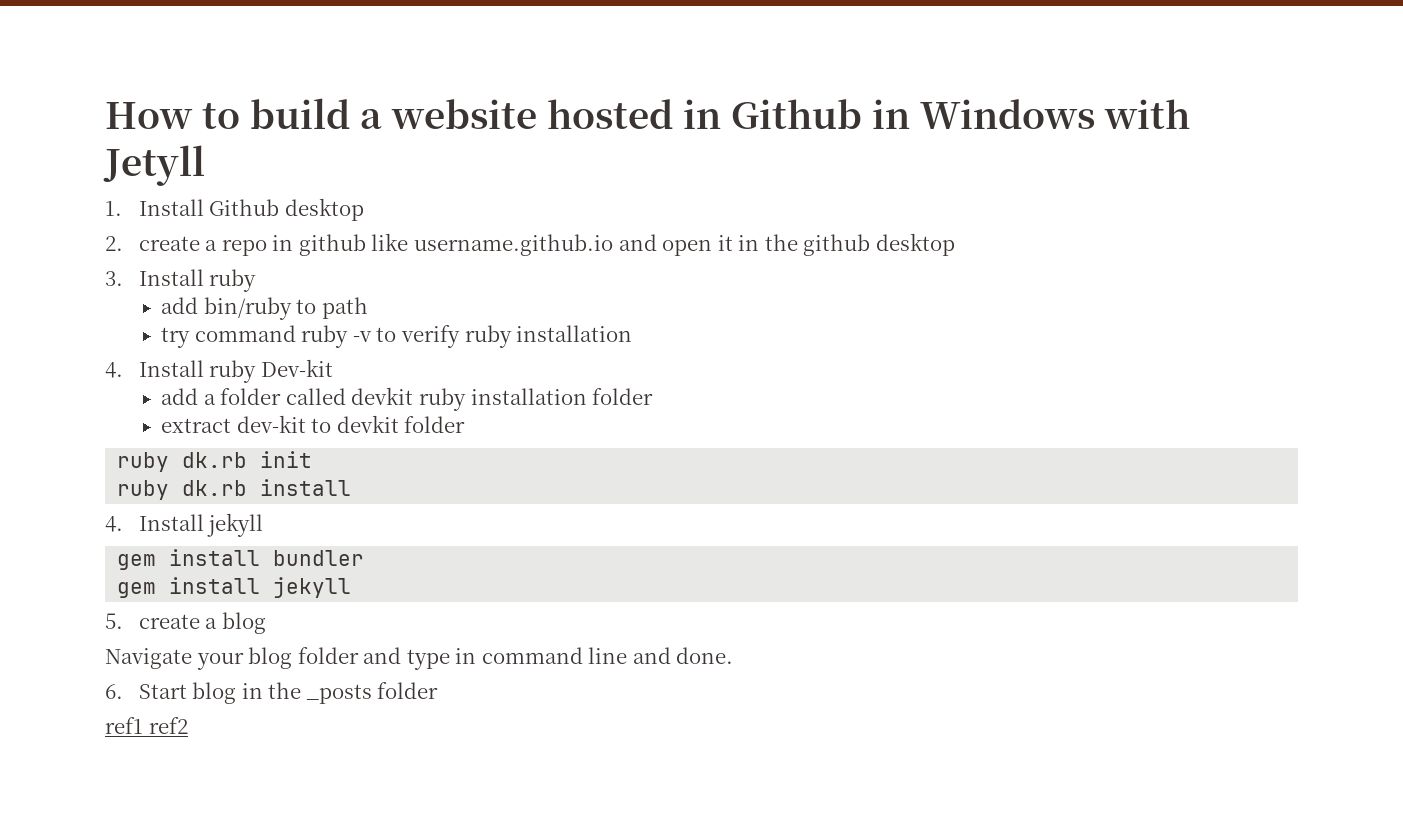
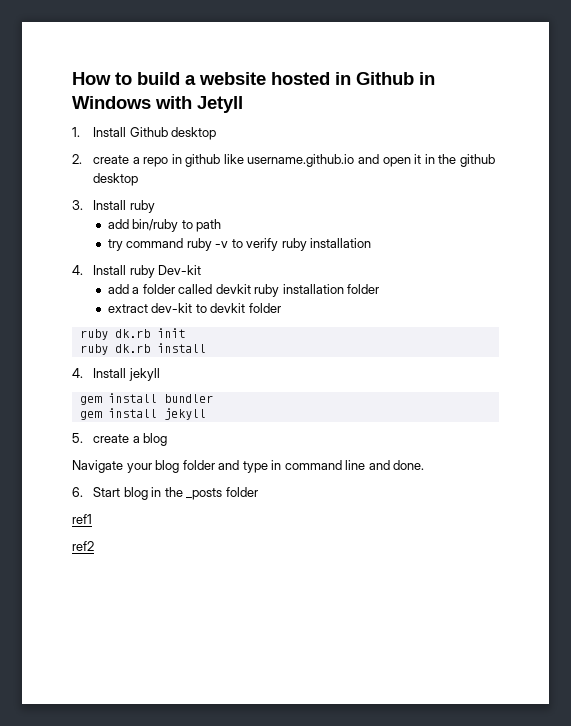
(143, 725) none -> (92, 519) //

